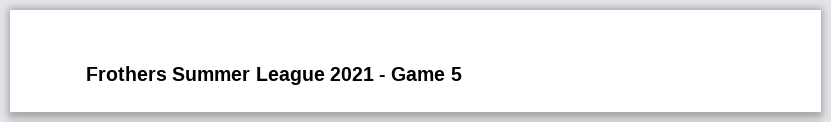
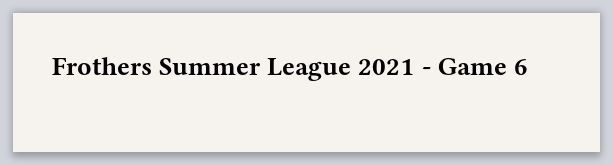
[450,67,462,81] 5 -> [513,59,528,75] 6

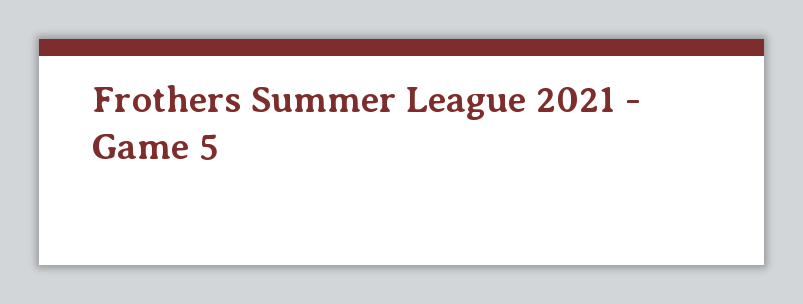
[513,59,528,75] 6 -> [198,134,219,160] 5

